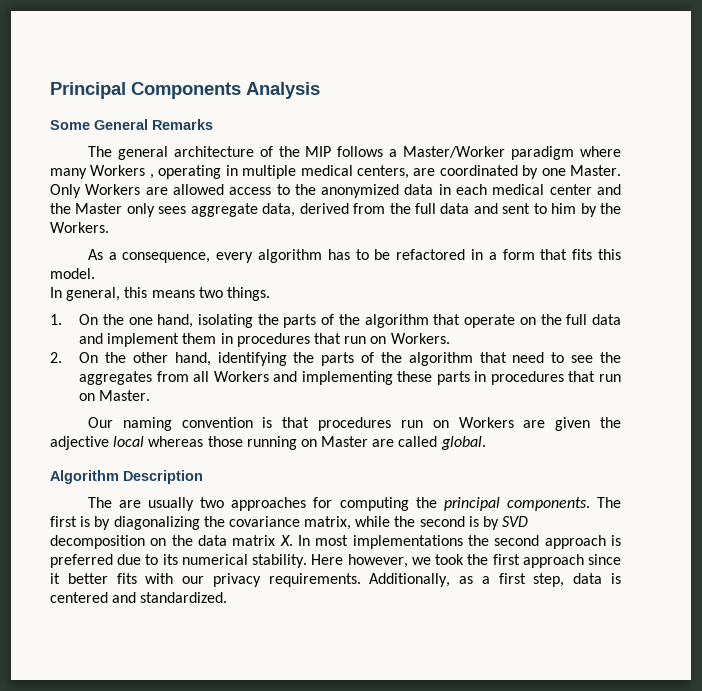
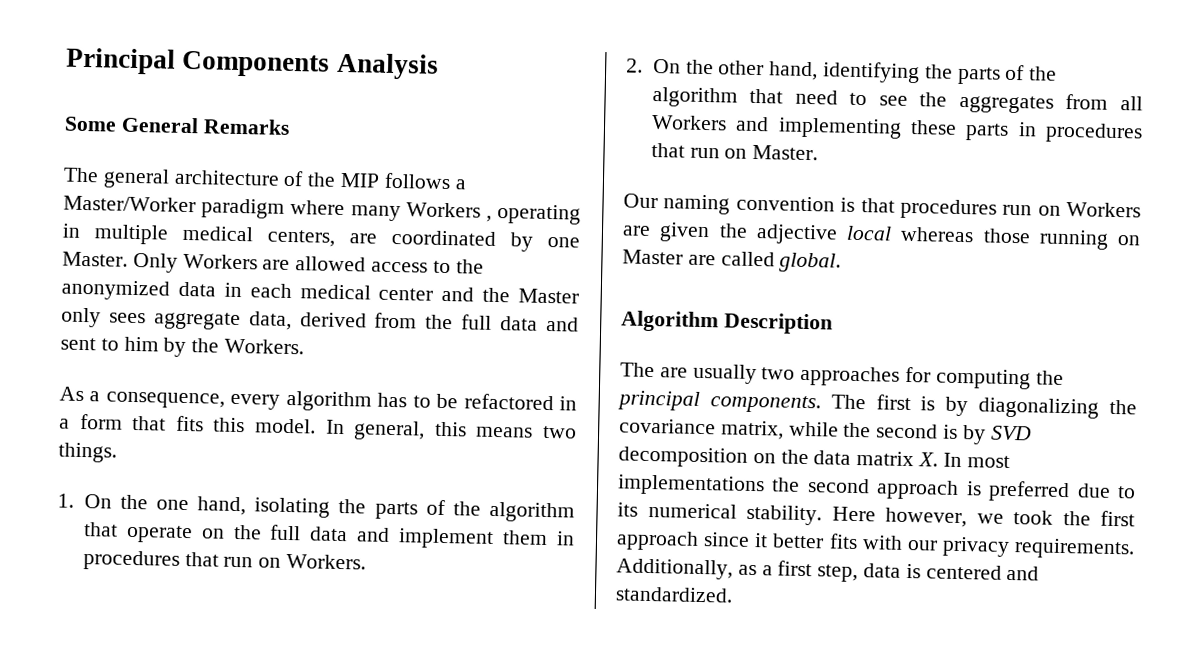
(95, 273) // -> (316, 426) none

